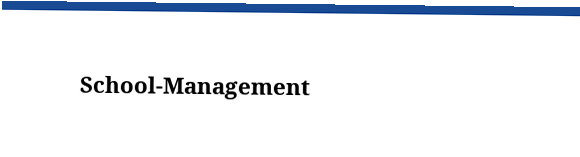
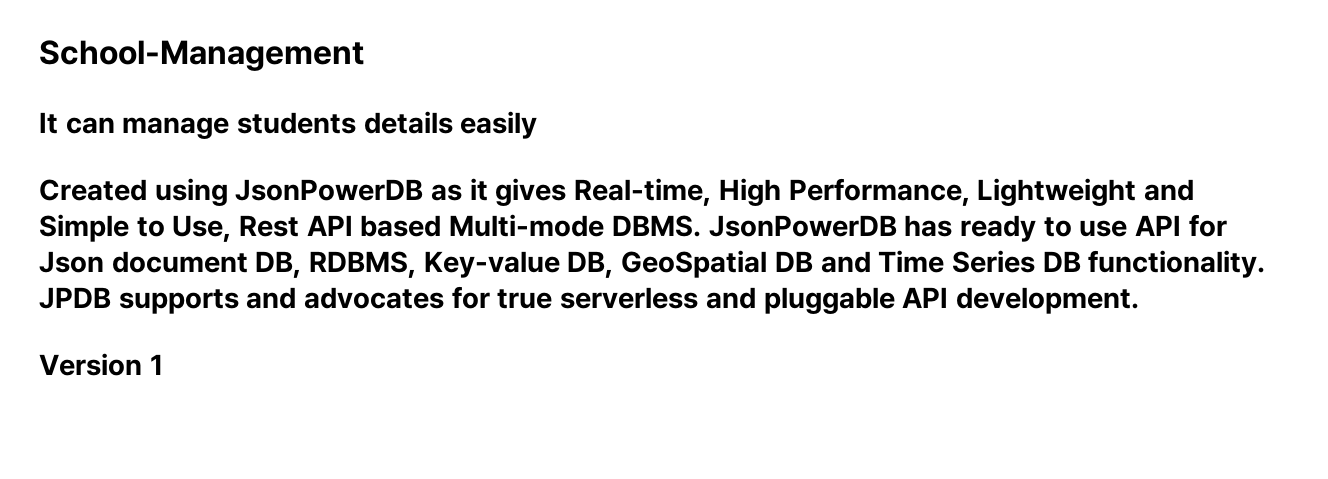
(311, 88) none -> [39,111,538,139] [39,178,1194,206] [39,214,1227,242] [39,250,1266,278] [39,286,1139,314] [39,353,163,376] // It can manage students details easily // Created using JsonPowerDB as it gives Real-time, High Performance, Lightweight and Simple to Use, Rest API based Multi-mode DBMS. JsonPowerDB has ready to use API for Json document DB, RDBMS, Key-value DB, GeoSpatial DB and Time Series DB functionality. JPDB supports and advocates for true serverless and pluggable API development. // Version 1

